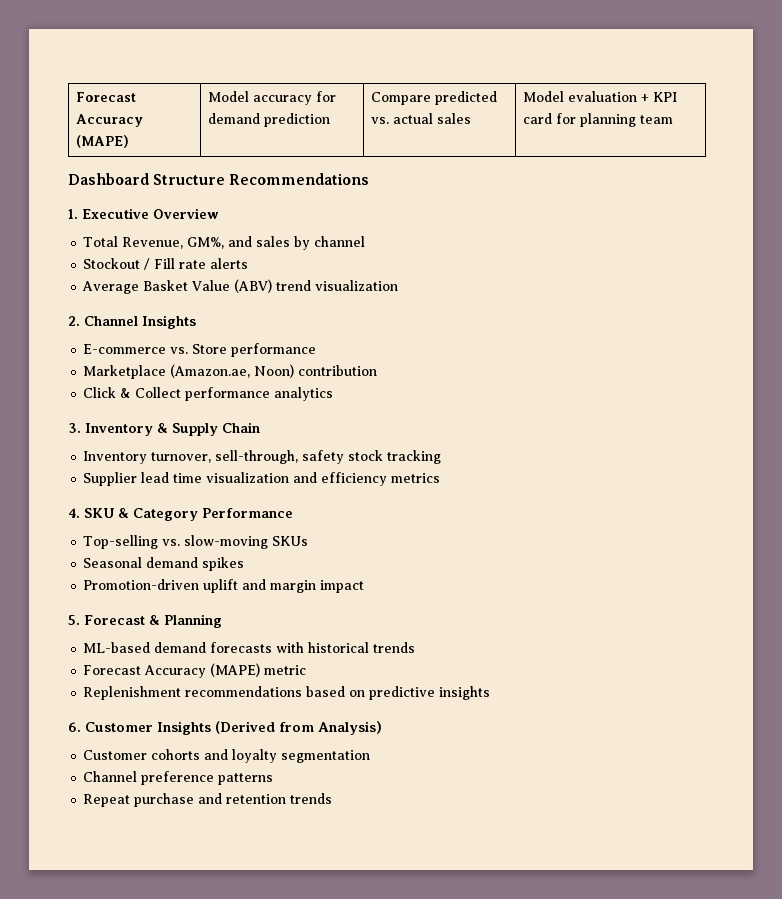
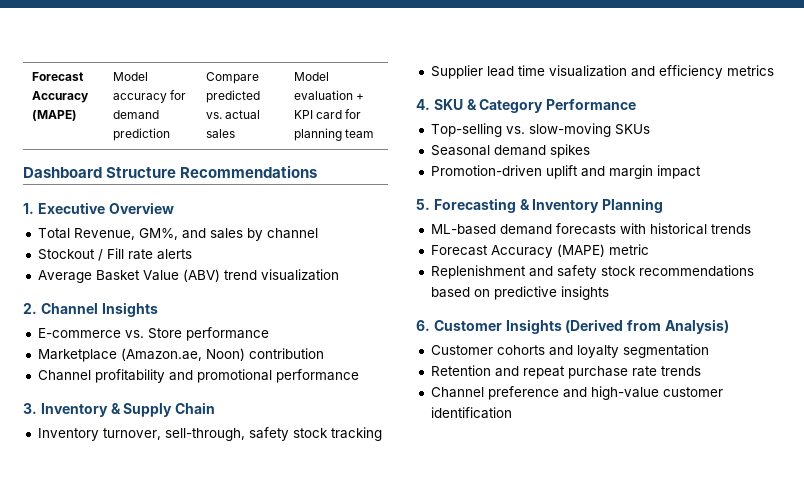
[83,387,334,401] Click & Collect performance analytics -> [37,369,359,383] Channel profitability and promotional performance
[84,615,160,625] Forecast & -> [433,198,600,213] Forecasting & Inventory
(182, 693) none -> [528,265,636,279] and safety stock
[83,771,274,785] [83,793,333,807] Channel preference patterns // Repeat purchase and retention trends -> [430,365,701,379] [430,386,723,400] [430,407,512,419] Retention and repeat purchase rate trends // Channel preference and high-value customer identification

